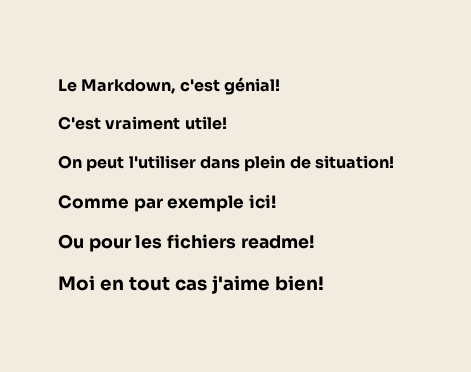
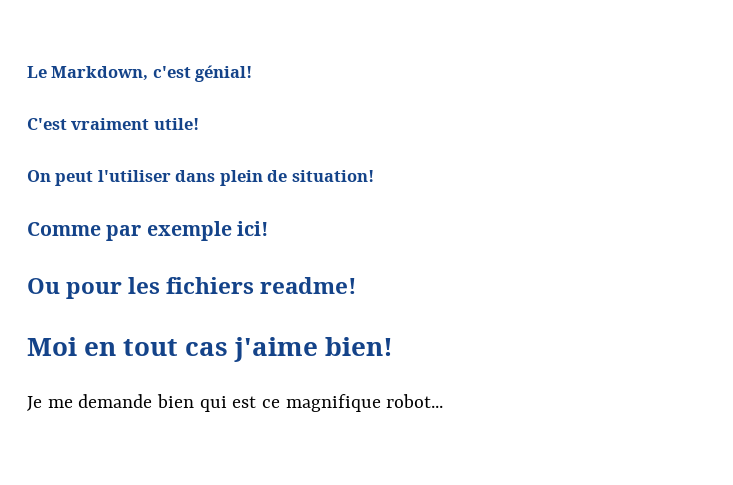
(324, 283) none -> [27,394,444,412] // Je me demande bien qui est ce magnifique robot...

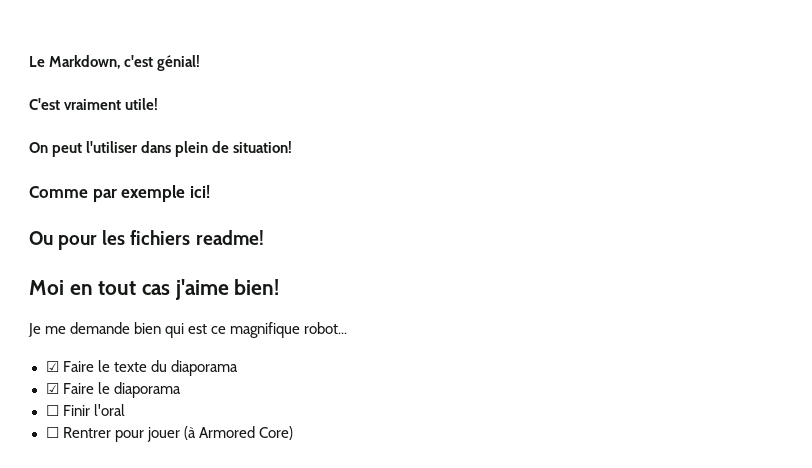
(444, 401) none -> [45,360,238,376] [45,382,181,398] [45,404,125,416] [45,426,293,442] // ☑ Faire le texte du diaporama // ☑ Faire le diaporama // ☐ Finir l'oral // ☐ Rentrer pour jouer (à Armored Core)

